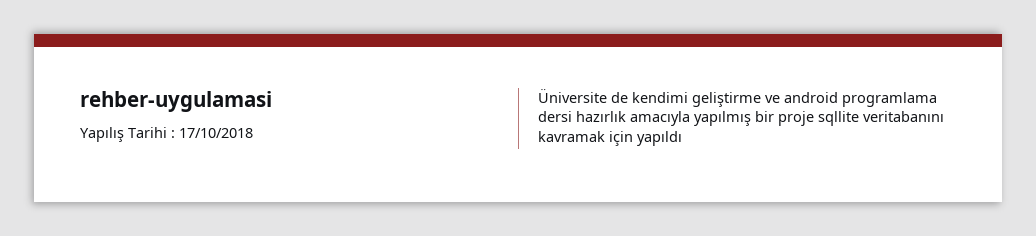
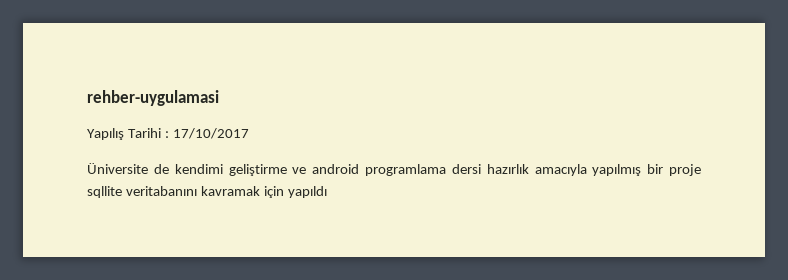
[179,128,253,138] 17/10/2018 -> [172,128,249,139] 17/10/2017

